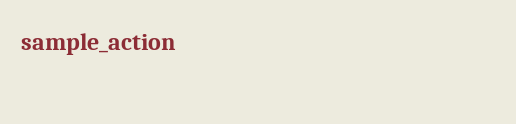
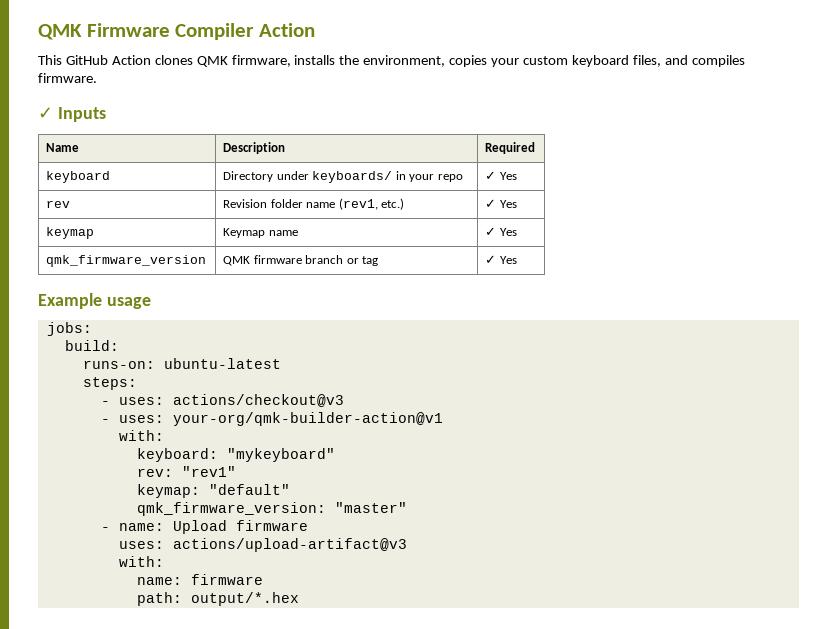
[21,33,176,55] sample_action -> [38,23,315,40] [38,55,745,67] [38,73,97,83] [38,107,106,122] [46,143,80,152] [223,142,286,154] [485,142,536,154] [46,171,111,183] [223,171,463,183] [485,171,517,180] [46,200,71,208] [223,198,405,210] [485,199,517,208] [46,227,95,239] [223,228,298,238] [485,227,517,236] [46,255,207,267] [223,255,379,266] [485,255,517,264] [38,293,151,309] [46,322,92,336] [64,340,119,351] [82,358,281,369] [82,377,137,390] [100,394,344,407] [100,412,443,426] [118,430,164,441] [136,448,335,462] [136,466,236,477] [136,484,290,498] [136,502,407,516] [100,520,308,534] [118,538,407,552] [118,556,164,567] [136,574,263,585] [136,592,299,606] QMK Firmware Compiler Action // This GitHub Action clones QMK firmware, installs the environment, copies your custom keyboard files, and compiles firmware. // ✓ Inputs // Name | Description | Required // keyboard | Directory under keyboards/ in your repo | ✓ Yes // rev | Revision folder name (rev1, etc.) | ✓ Yes // keymap | Keymap name | ✓ Yes // qmk_firmware_version | QMK firmware branch or tag | ✓ Yes // Example usage // jobs: // build: // runs-on: ubuntu-latest // steps: // - uses: actions/checkout@v3 // - uses: your-org/qmk-builder-action@v1 // with: // keyboard: "mykeyboard" // rev: "rev1" // keymap: "default" // qmk_firmware_version: "master" // - name: Upload firmware // uses: actions/upload-artifact@v3 // with: // name: firmware // path: output/*.hex

